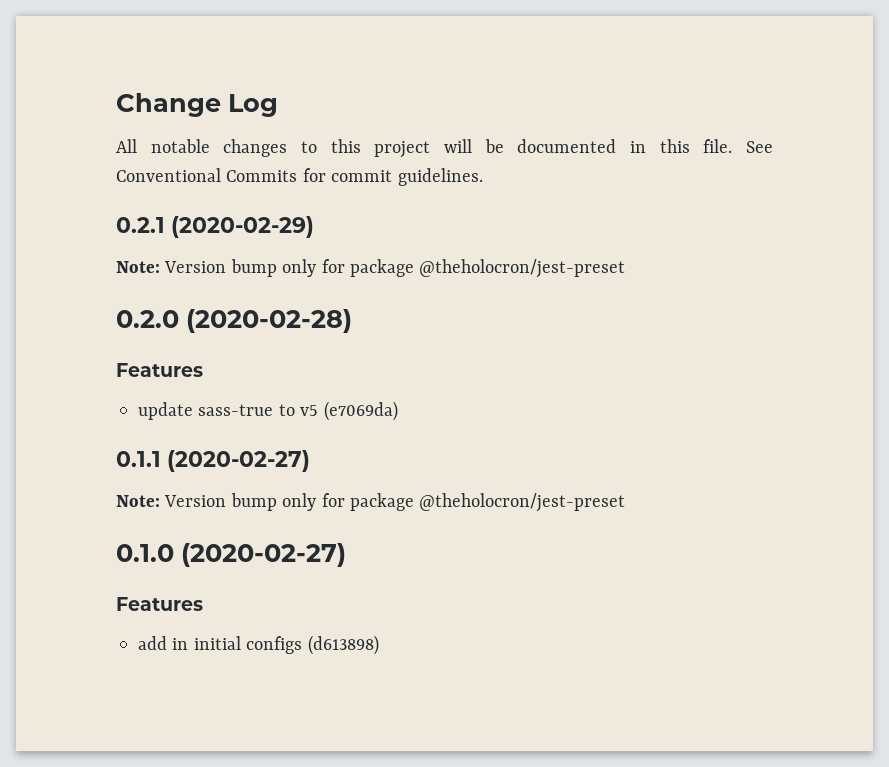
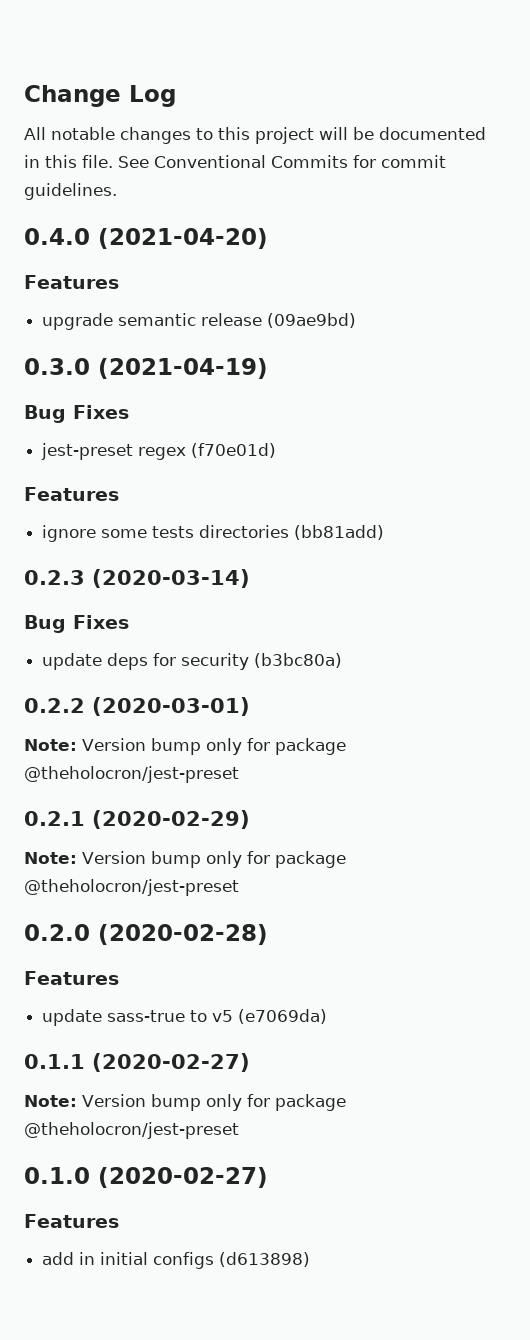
(483, 177) none -> [24,228,268,249] [24,275,119,289] [42,313,357,330] [24,358,268,379] [24,405,129,423] [41,443,277,460] [24,487,119,501] [42,525,385,542] [24,569,250,588] [24,615,129,633] [42,653,343,670] [24,697,250,716] [24,738,346,755] [24,766,239,783] // 0.4.0 (2021-04-20) // Features // upgrade semantic release (09ae9bd) // 0.3.0 (2021-04-19) // Bug Fixes // jest-preset regex (f70e01d) // Features // ignore some tests directories (bb81add) // 0.2.3 (2020-03-14) // Bug Fixes // update deps for security (b3bc80a) // 0.2.2 (2020-03-01) // Note: Version bump only for package @theholocron/jest-preset

